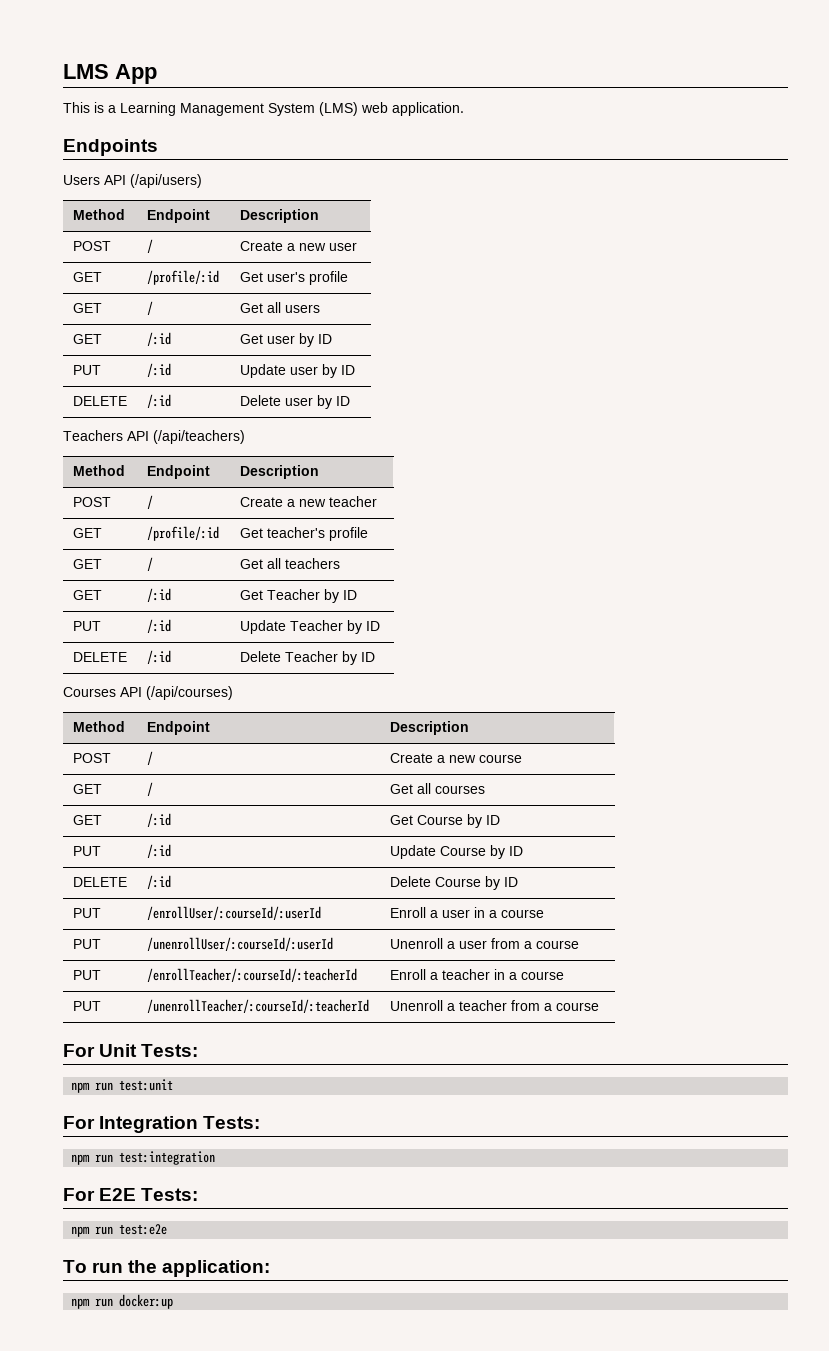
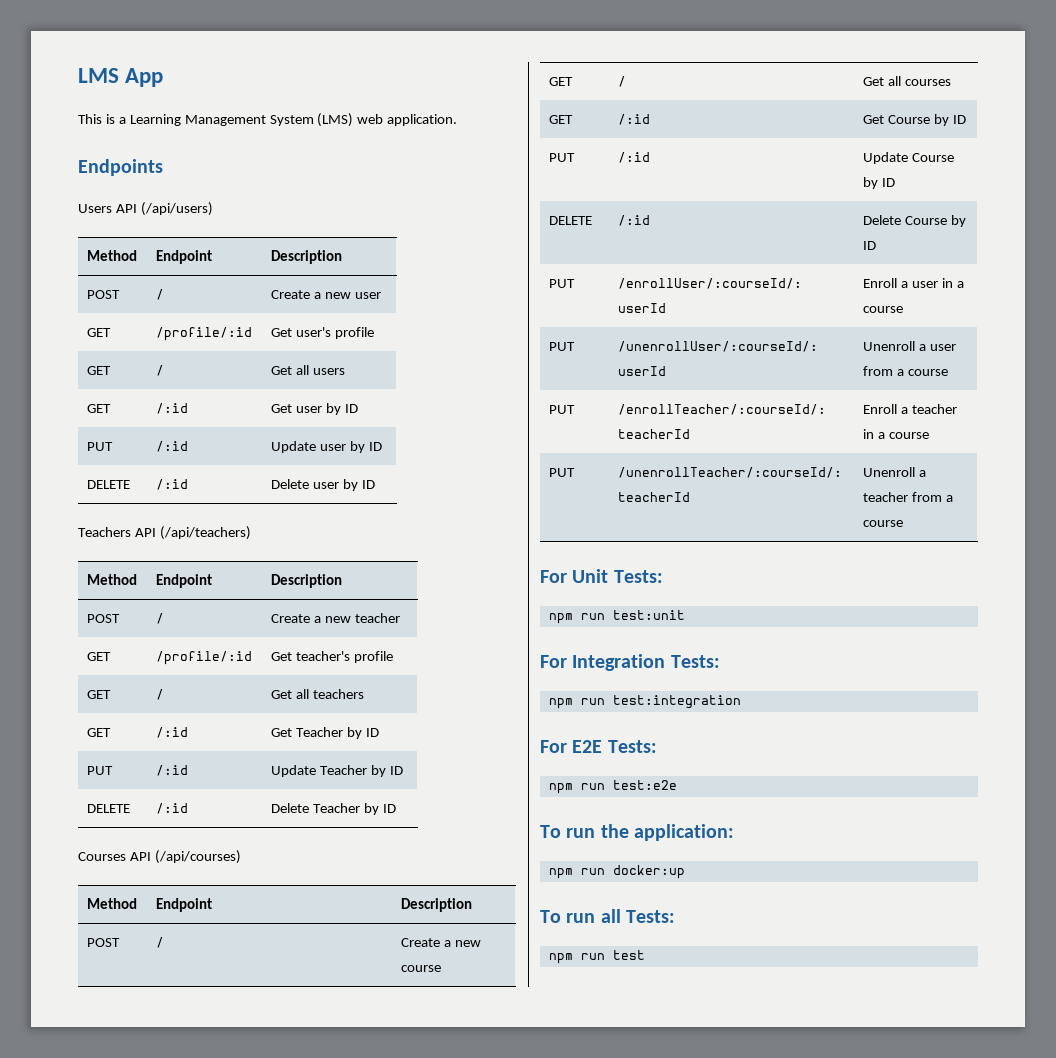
(174, 1301) none -> [540,909,675,923] [548,950,645,964] // To run all Tests: // npm run test

